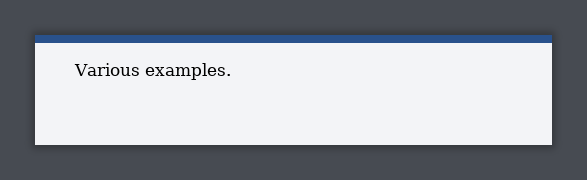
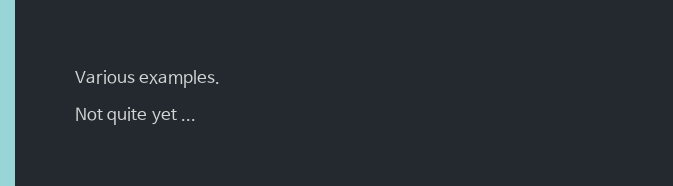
(231, 71) none -> [75,107,197,125] // Not quite yet ...

